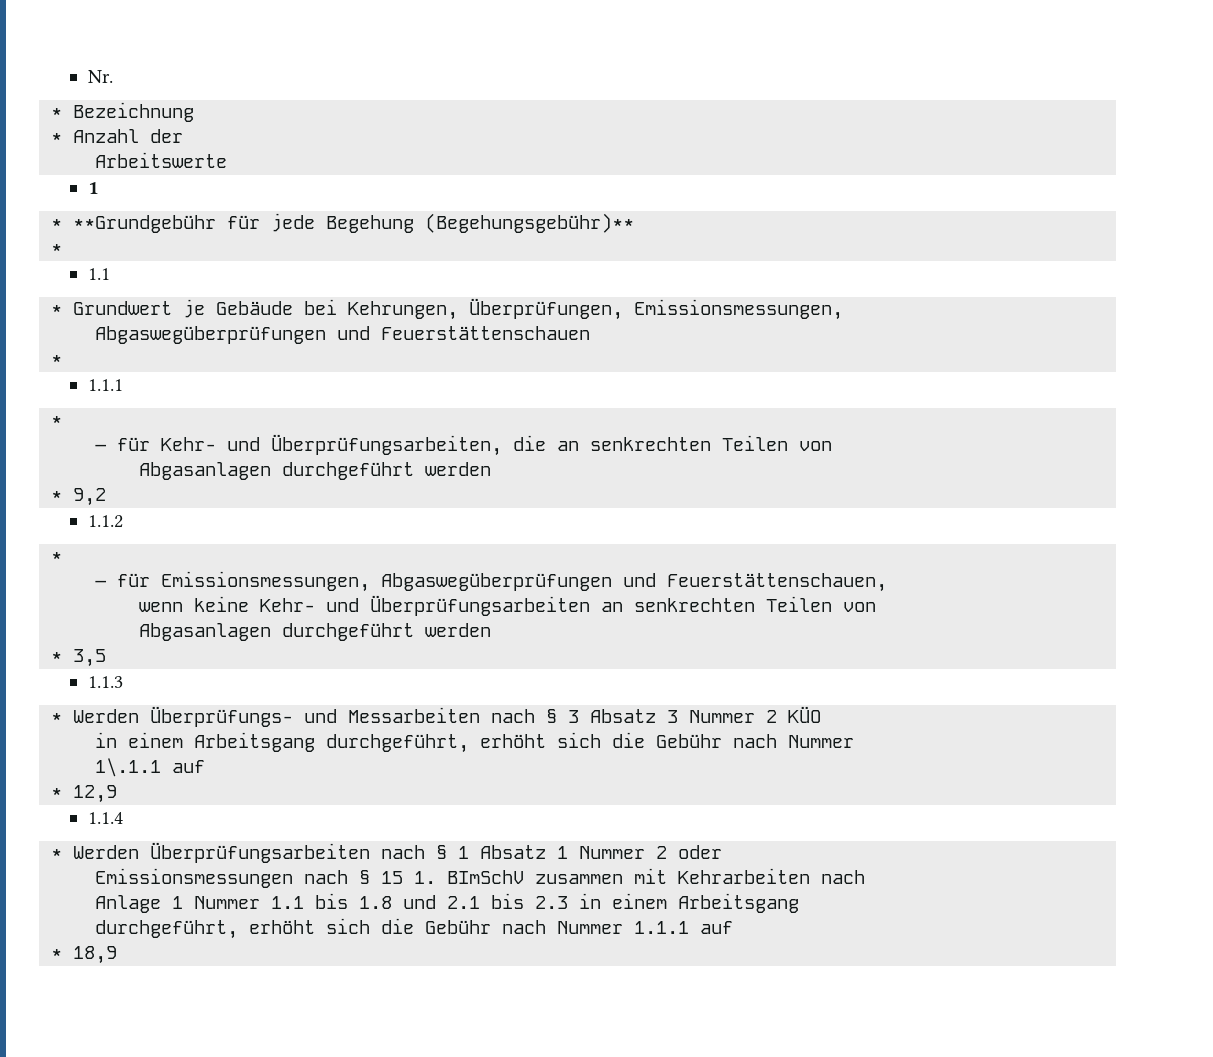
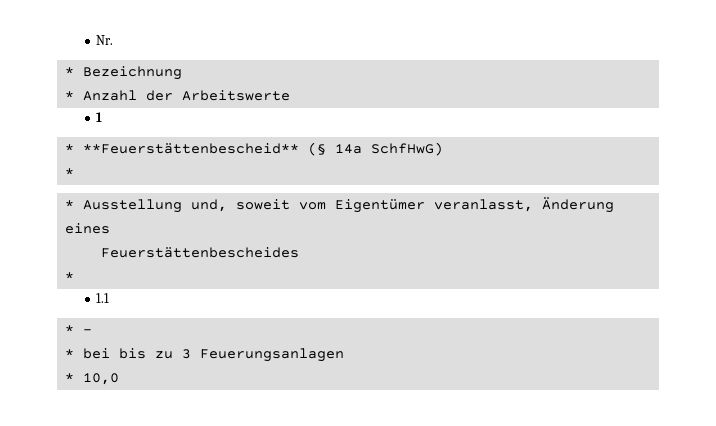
(183, 136) // -> (173, 95) none
[73,213,634,233] [51,244,62,254] [88,268,111,280] [51,298,843,320] [95,326,590,344] [51,355,62,365] [88,379,124,391] [51,416,62,426] [95,434,832,456] [139,462,491,480] [51,488,106,506] [88,515,124,528] [51,552,62,562] [95,571,887,592] [139,595,876,616] [139,623,491,641] [51,649,106,667] [88,676,124,688] [51,706,821,727] [95,732,854,753] [95,758,205,777] [51,785,117,803] [88,812,124,824] [51,842,722,863] [95,868,865,888] [95,893,799,913] [95,918,733,939] [51,946,117,964] **Grundgebühr für jede Begehung (Begehungsgebühr)** // * // 1.1 // * Grundwert je Gebäude bei Kehrungen, Überprüfungen, Emissionsmessungen, // Abgaswegüberprüfungen und Feuerstättenschauen // * // 1.1.1 // * // – für Kehr- und Überprüfungsarbeiten, die an senkrechten Teilen von // Abgasanlagen durchgeführt werden // * 9,2 // 1.1.2 // * // – für Emissionsmessungen, Abgaswegüberprüfungen und Feuerstättenschauen, // wenn keine Kehr- und Überprüfungsarbeiten an senkrechten Teilen von // Abgasanlagen durchgeführt werden // * 3,5 // 1.1.3 // * Werden Überprüfungs- und Messarbeiten nach § 3 Absatz 3 Nummer 2 KÜO // in einem Arbeitsgang durchgeführt, erhöht sich die Gebühr nach Nummer // 1\.1.1 auf // * 12,9 // 1.1.4 // * Werden Überprüfungsarbeiten nach § 1 Absatz 1 Nummer 2 oder // Emissionsmessungen nach § 15 1. BImSchV zusammen mit Kehrarbeiten nach // Anlage 1 Nummer 1.1 bis 1.8 und 2.1 bis 2.3 in einem Arbeitsgang // durchgeführt, erhöht sich die Gebühr nach Nummer 1.1.1 auf // * 18,9 -> [82,142,443,156] [64,168,74,177] [64,197,614,213] [64,223,110,234] [100,247,299,258] [64,272,74,281] [96,293,110,303] [64,325,92,334] [64,348,344,362] [64,373,119,385] **Feuerstättenbescheid** (§ 14a SchfHwG) // * // * Ausstellung und, soweit vom Eigentümer veranlasst, Änderung eines // Feuerstättenbescheides // * // 1.1 // * – // * bei bis zu 3 Feuerungsanlagen // * 10,0

